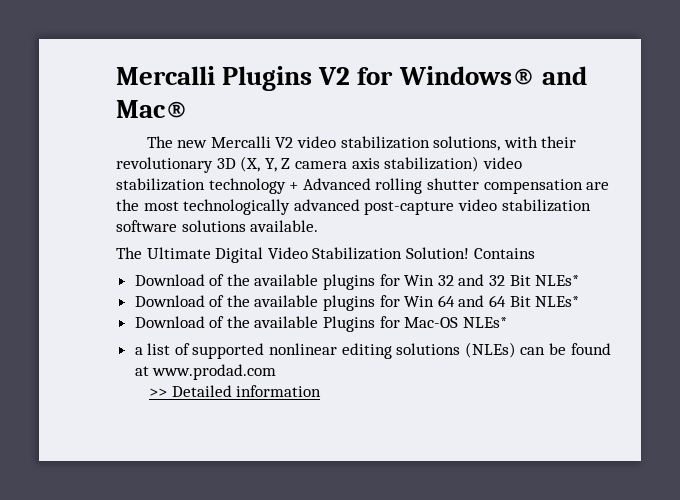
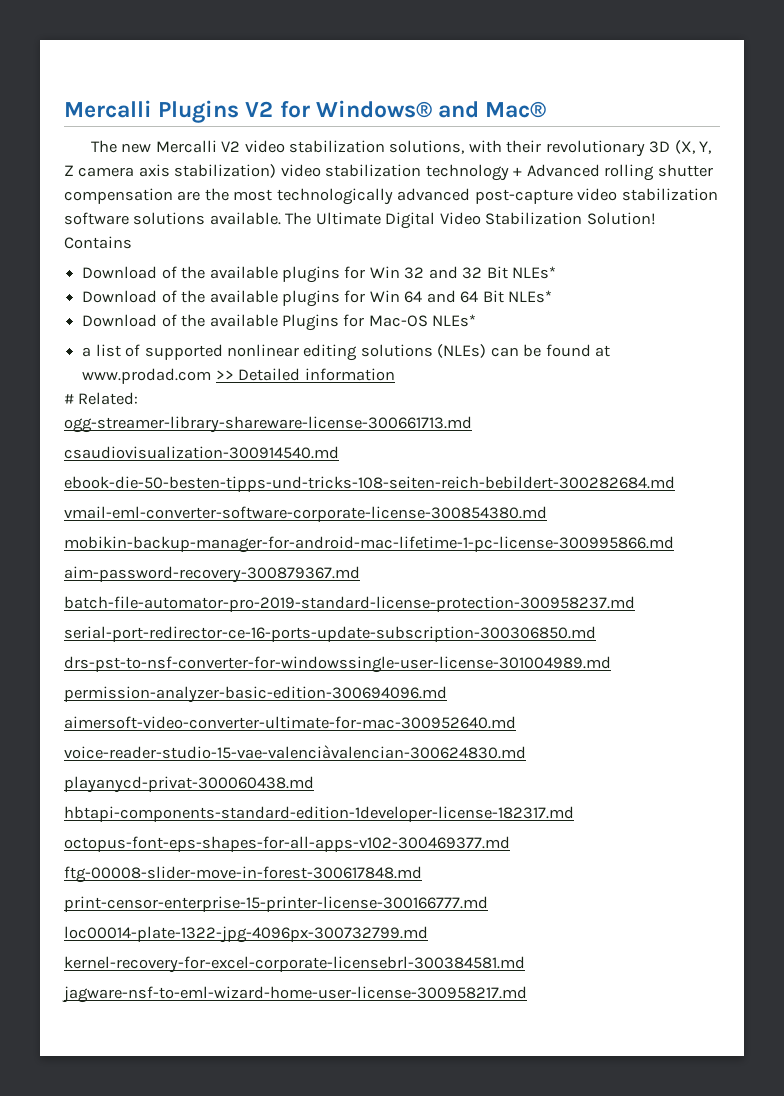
(319, 226) // -> (281, 218) none
(277, 372) // -> (212, 376) none
(322, 391) none -> [64,392,139,405] [64,416,472,433] [64,446,339,459] [64,476,675,492] [64,506,547,522] [64,536,674,553] [64,566,360,583] [64,596,635,612] [64,626,596,642] [64,656,611,673] [64,686,447,703] [64,716,516,729] [64,745,526,759] [64,776,314,793] [64,806,574,822] [64,836,510,852] [64,866,422,883] [64,896,488,912] [64,926,428,943] [64,956,525,973] [62,986,527,1003] // # Related: // ogg-streamer-library-shareware-license-300661713.md // csaudiovisualization-300914540.md // ebook-die-50-besten-tipps-und-tricks-108-seiten-reich-bebildert-300282684.md // vmail-eml-converter-software-corporate-license-300854380.md // mobikin-backup-manager-for-android-mac-lifetime-1-pc-license-300995866.md // aim-password-recovery-300879367.md // batch-file-automator-pro-2019-standard-license-protection-300958237.md // serial-port-redirector-ce-16-ports-update-subscription-300306850.md // drs-pst-to-nsf-converter-for-windowssingle-user-license-301004989.md // permission-analyzer-basic-edition-300694096.md // aimersoft-video-converter-ultimate-for-mac-300952640.md // voice-reader-studio-15-vae-valenciàvalencian-300624830.md // playanycd-privat-300060438.md // hbtapi-components-standard-edition-1developer-license-182317.md // octopus-font-eps-shapes-for-all-apps-v102-300469377.md // ftg-00008-slider-move-in-forest-300617848.md // print-censor-enterprise-15-printer-license-300166777.md // loc00014-plate-1322-jpg-4096px-300732799.md // kernel-recovery-for-excel-corporate-licensebrl-300384581.md // jagware-nsf-to-eml-wizard-home-user-license-300958217.md

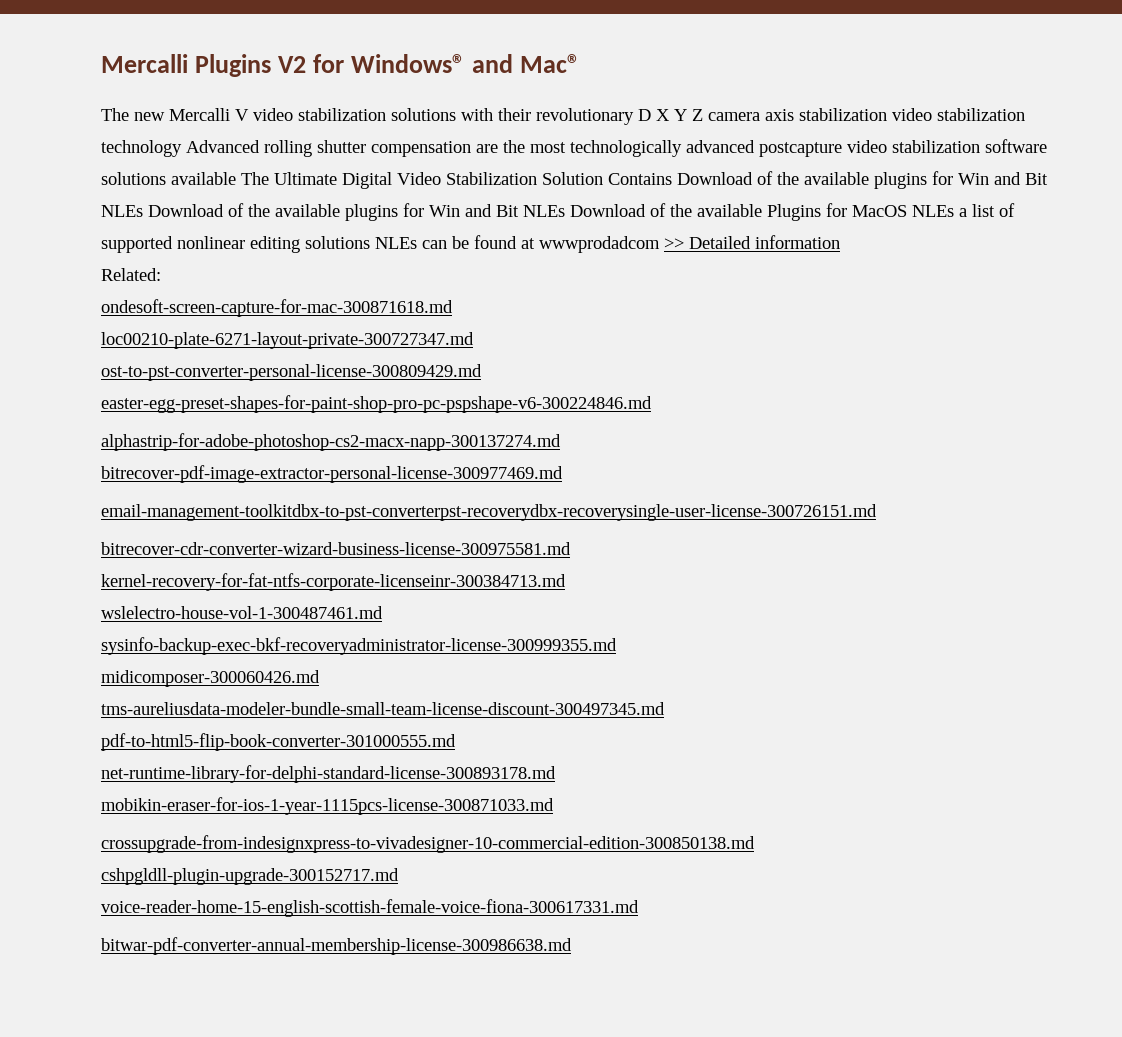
[221,140,465,154] V2 video stabilization solutions, -> [235,108,456,121] V video stabilization solutions
[649,140,712,154] 3D (X, Y, -> [638,109,687,121] D X Y
[174,164,277,178] stabilization) -> [799,108,887,121] stabilization
[513,167,523,176] + -> (182, 148) none
[474,189,573,204] post-capture -> [759,142,842,157] postcapture
[209,212,281,225] available. -> [171,172,236,185] available
[586,212,656,225] Solution! -> [542,172,603,185] Solution
[82,266,557,283] [82,290,553,307] // Download of the available plugins for Win 32 and 32 Bit NLEs* // Download of the available plugins for Win 64 and 64 Bit NLEs* // -> [677,171,1048,189] [101,203,565,221] Download of the available plugins for Win and Bit NLEs Download of the available plugins for Win and Bit NLEs
[368,314,477,327] Mac-OS NLEs* // -> [852,205,954,217] MacOS NLEs
[437,344,487,358] (NLEs) -> [375,237,417,249] NLEs
[82,368,212,384] www.prodad.com -> [539,236,660,253] wwwprodadcom
[64,394,74,404] # -> (840, 242) none
[64,416,472,433] [64,446,339,459] [64,476,675,492] [64,506,547,522] [64,536,674,553] [64,566,360,583] [64,596,635,612] [64,626,596,642] [64,656,611,673] [64,686,447,703] [64,716,516,729] [64,745,526,759] [64,776,314,793] [64,806,574,822] [64,836,510,852] [64,866,422,883] [64,896,488,912] [64,926,428,943] [64,956,525,973] [62,986,527,1003] ogg-streamer-library-shareware-license-300661713.md // csaudiovisualization-300914540.md // ebook-die-50-besten-tipps-und-tricks-108-seiten-reich-bebildert-300282684.md // vmail-eml-converter-software-corporate-license-300854380.md // mobikin-backup-manager-for-android-mac-lifetime-1-pc-license-300995866.md // aim-password-recovery-300879367.md // batch-file-automator-pro-2019-standard-license-protection-300958237.md // serial-port-redirector-ce-16-ports-update-subscription-300306850.md // drs-pst-to-nsf-converter-for-windowssingle-user-license-301004989.md // permission-analyzer-basic-edition-300694096.md // aimersoft-video-converter-ultimate-for-mac-300952640.md // voice-reader-studio-15-vae-valenciàvalencian-300624830.md // playanycd-privat-300060438.md // hbtapi-components-standard-edition-1developer-license-182317.md // octopus-font-eps-shapes-for-all-apps-v102-300469377.md // ftg-00008-slider-move-in-forest-300617848.md // print-censor-enterprise-15-printer-license-300166777.md // loc00014-plate-1322-jpg-4096px-300732799.md // kernel-recovery-for-excel-corporate-licensebrl-300384581.md // jagware-nsf-to-eml-wizard-home-user-license-300958217.md -> [101,299,453,317] [101,332,474,349] [101,364,482,381] [101,395,652,413] [101,433,561,451] [101,465,563,483] [101,504,877,521] [101,542,571,555] [101,573,566,591] [101,606,383,619] [101,637,617,655] [101,670,320,687] [101,702,665,715] [101,733,456,751] [101,765,556,783] [101,797,554,815] [101,835,755,853] [101,868,399,885] [101,899,639,917] [101,937,572,955] ondesoft-screen-capture-for-mac-300871618.md // loc00210-plate-6271-layout-private-300727347.md // ost-to-pst-converter-personal-license-300809429.md // easter-egg-preset-shapes-for-paint-shop-pro-pc-pspshape-v6-300224846.md // alphastrip-for-adobe-photoshop-cs2-macx-napp-300137274.md // bitrecover-pdf-image-extractor-personal-license-300977469.md // email-management-toolkitdbx-to-pst-converterpst-recoverydbx-recoverysingle-user-license-300726151.md // bitrecover-cdr-converter-wizard-business-license-300975581.md // kernel-recovery-for-fat-ntfs-corporate-licenseinr-300384713.md // wslelectro-house-vol-1-300487461.md // sysinfo-backup-exec-bkf-recoveryadministrator-license-300999355.md // midicomposer-300060426.md // tms-aureliusdata-modeler-bundle-small-team-license-discount-300497345.md // pdf-to-html5-flip-book-converter-301000555.md // net-runtime-library-for-delphi-standard-license-300893178.md // mobikin-eraser-for-ios-1-year-1115pcs-license-300871033.md // crossupgrade-from-indesignxpress-to-vivadesigner-10-commercial-edition-300850138.md // cshpgldll-plugin-upgrade-300152717.md // voice-reader-home-15-english-scottish-female-voice-fiona-300617331.md // bitwar-pdf-converter-annual-membership-license-300986638.md

